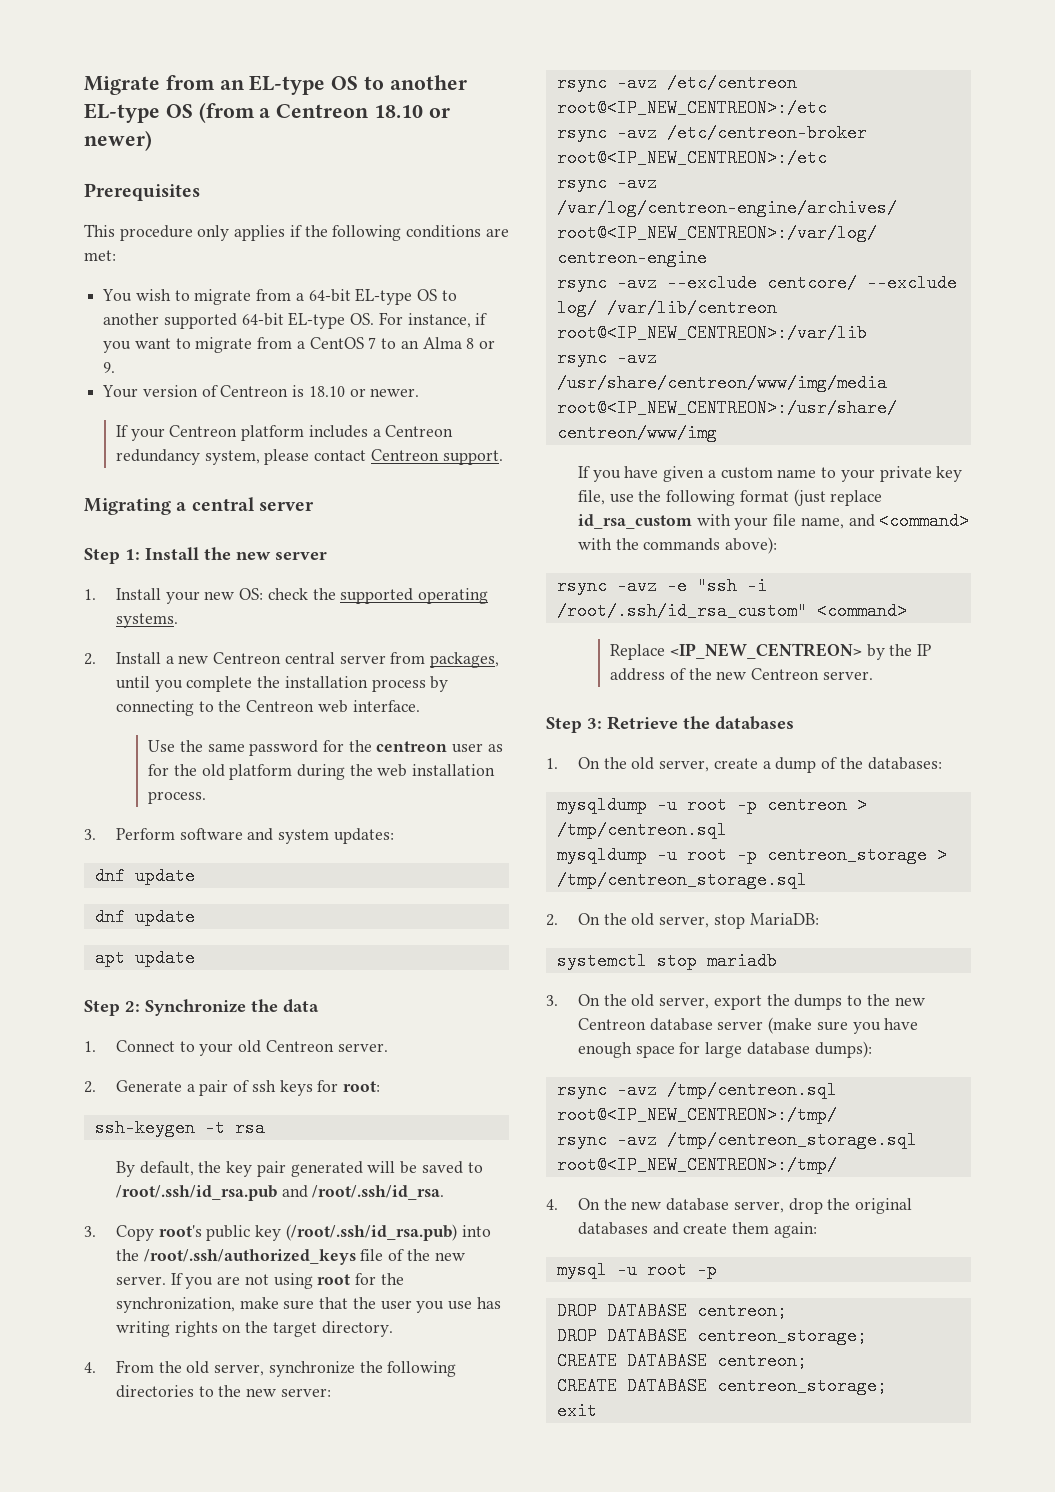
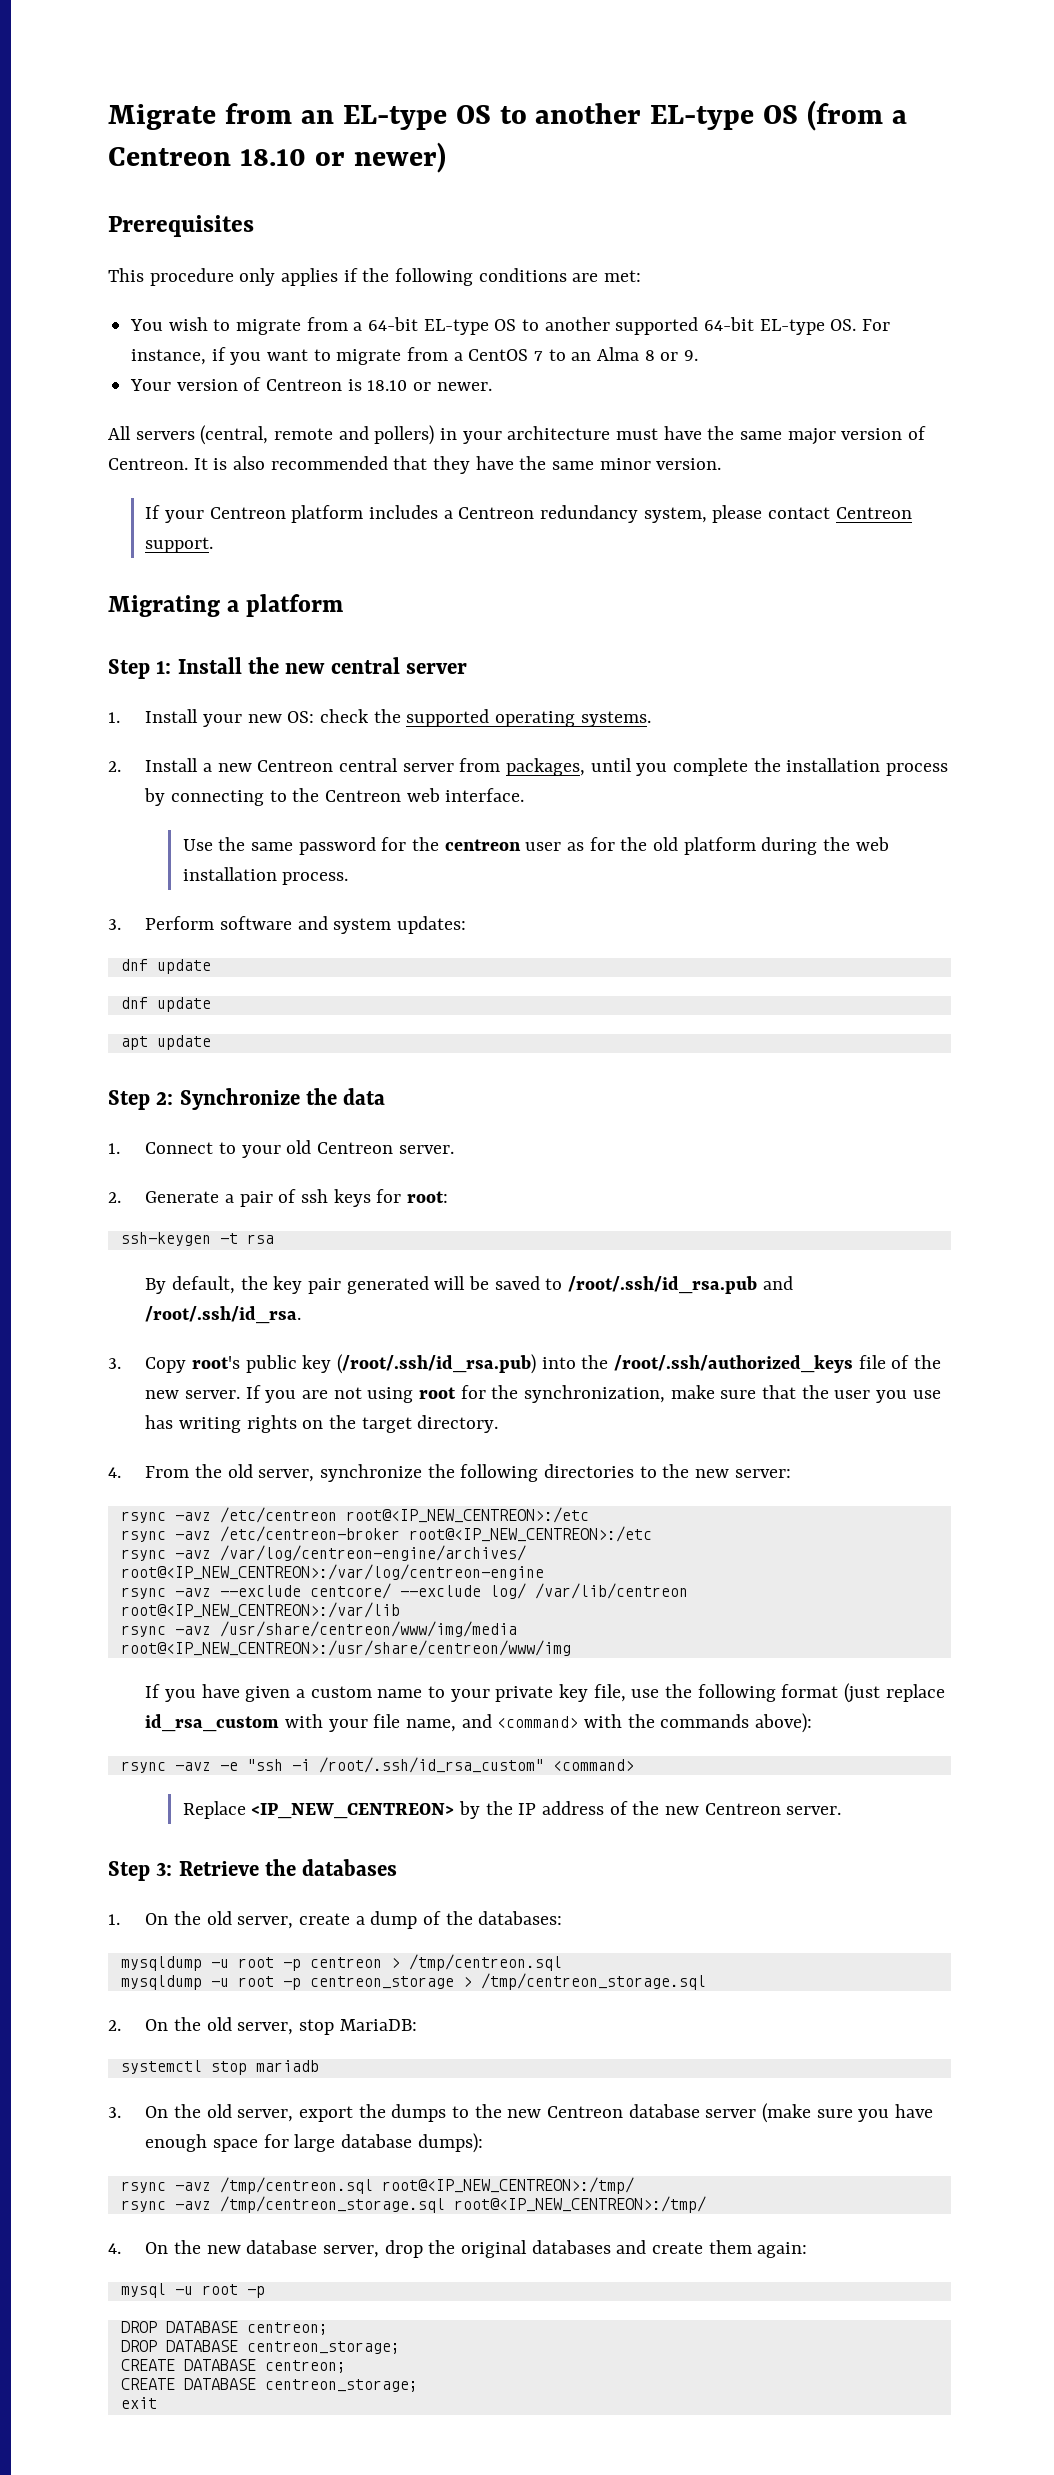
(420, 392) none -> [108,425,927,445] [108,456,722,474] // All servers (central, remote and pollers) in your architecture must have the same major version of Centreon. It is also recommended that they have the same minor version.
[191,497,314,511] central server -> [246,594,344,617] platform
(271, 555) none -> [330,657,400,674] central

